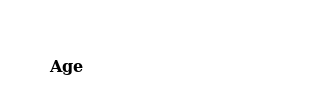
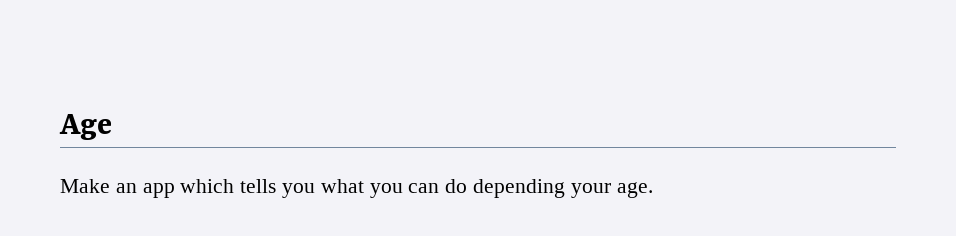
(83, 67) none -> [60,179,653,198] // Make an app which tells you what you can do depending your age.

